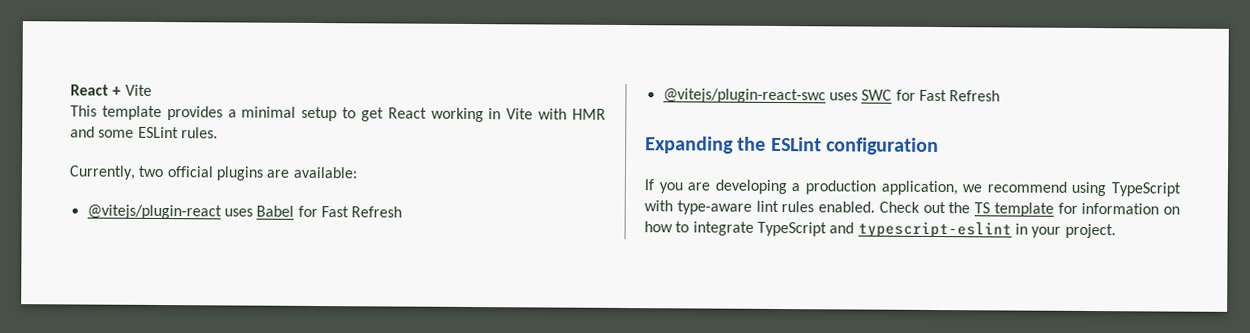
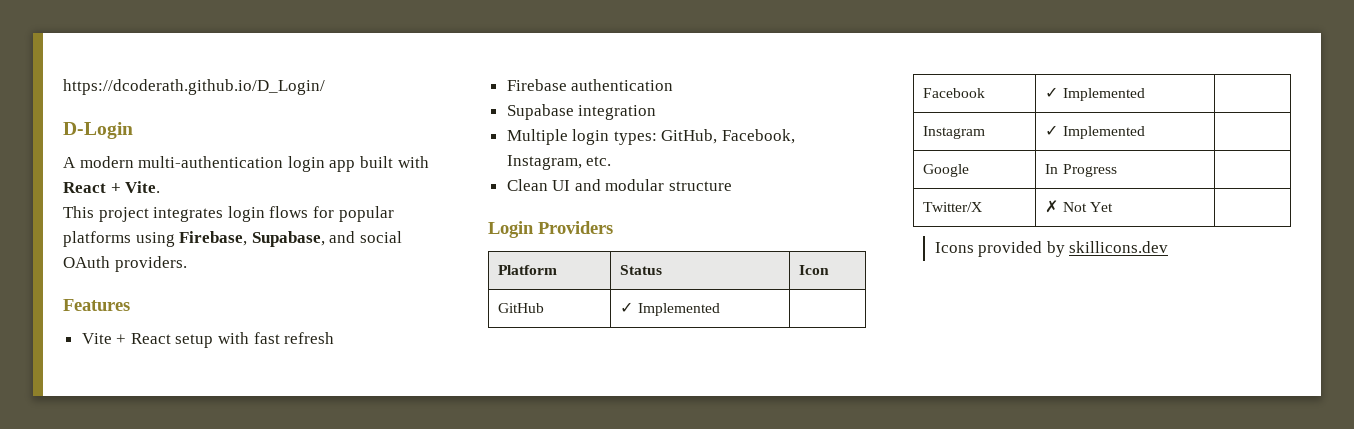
(70, 90) none -> [63,79,325,95] [63,122,133,139] [63,156,429,172] https://dcoderath.github.io/D_Login/ // D-Login // A modern multi-authentication login app built with
[124,84,152,96] Vite -> [125,181,161,193] Vite.
[101,105,607,123] [70,126,218,139] [69,165,357,181] [86,204,403,220] [662,88,1001,104] [645,136,940,156] [644,179,1181,197] [644,200,1180,217] [644,221,1116,239] template provides a minimal setup to get React working in Vite with HMR and some ESLint rules. // Currently, two official plugins are available: // @vitejs/plugin-react uses Babel for Fast Refresh // @vitejs/plugin-react-swc uses SWC for Fast Refresh // Expanding the ESLint configuration // If you are developing a production application, we recommend using TypeScript with type-aware lint rules enabled. Check out the TS template for information on how to integrate TypeScript and typescript-eslint in your project. -> [98,206,394,222] [63,231,402,247] [63,256,187,272] [63,299,130,311] [81,332,335,348] [506,79,674,91] [506,104,657,120] [506,129,796,145] [506,155,612,170] [506,179,733,191] [488,221,613,238] [498,265,558,275] [620,265,663,275] [799,265,830,275] [498,303,545,313] [620,302,720,316] [923,88,986,98] [1045,87,1145,101] [923,126,986,139] [1045,125,1145,139] [923,164,970,177] [1045,164,1117,177] [923,202,983,212] [1045,200,1113,213] [934,241,1169,257] project integrates login flows for popular platforms using Firebase, Supabase, and social OAuth providers. // Features // Vite + React setup with fast refresh // Firebase authentication // Supabase integration // Multiple login types: GitHub, Facebook, Instagram, etc. // Clean UI and modular structure // Login Providers // Platform | Status | Icon // GitHub | ✓ Implemented | // Facebook | ✓ Implemented | // Instagram | ✓ Implemented | // Google | In Progress | // Twitter/X | ✗ Not Yet | // Icons provided by skillicons.dev

